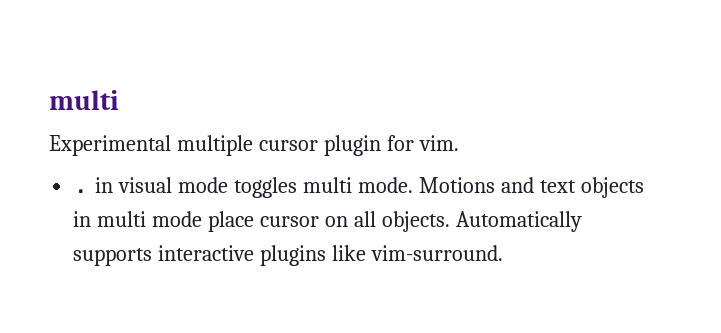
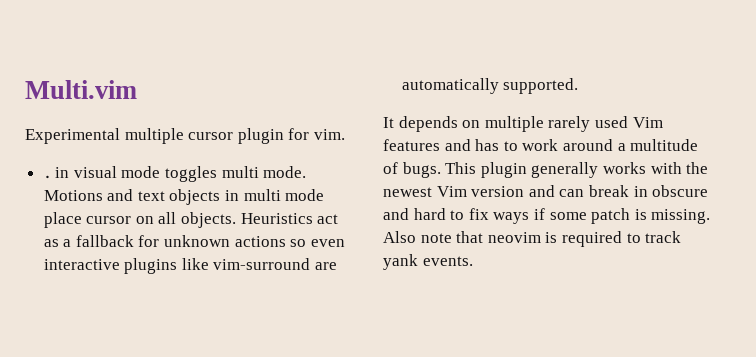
[49,90,119,110] multi -> [25,80,137,99] Multi.vim
[455,211,582,232] [73,245,503,266] Automatically supports interactive plugins like vim-surround. -> [240,213,339,224] [43,235,345,247] [43,258,338,274] [401,78,579,94] [383,116,663,132] [383,139,699,151] [383,162,709,178] [383,185,709,197] [383,208,711,224] [383,231,682,247] [383,254,473,270] Heuristics act as a fallback for unknown actions so even interactive plugins like vim-surround are automatically supported. // It depends on multiple rarely used Vim features and has to work around a multitude of bugs. This plugin generally works with the newest Vim version and can break in obscure and hard to fix ways if some patch is missing. Also note that neovim is required to track yank events.

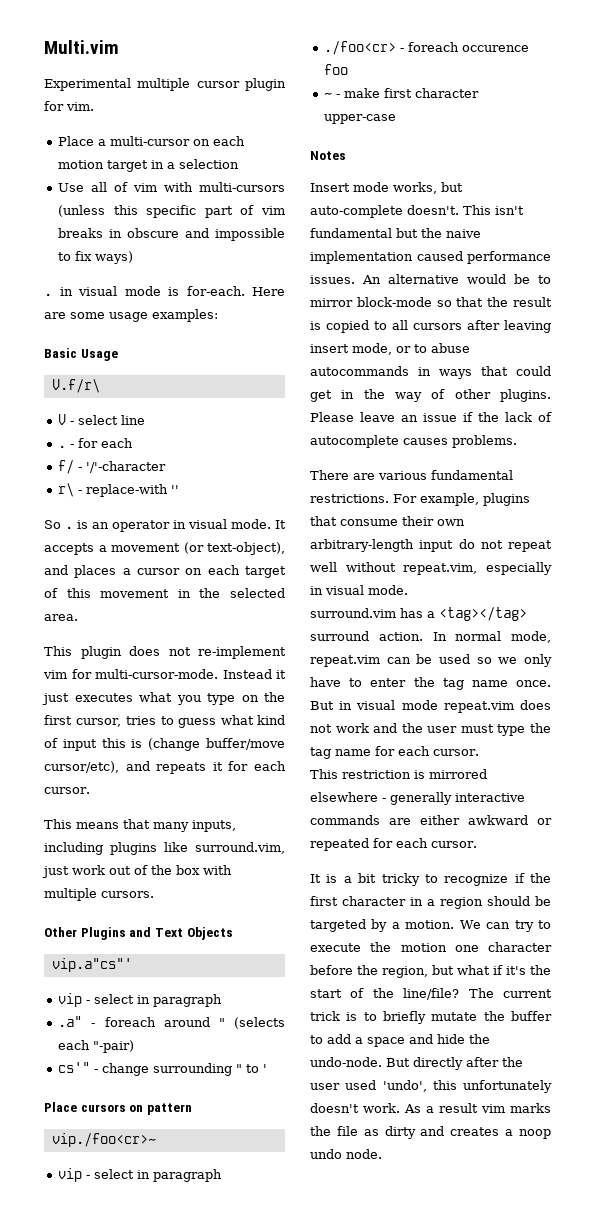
[43,166,307,182] [43,189,325,205] [43,212,339,228] [43,235,345,247] [43,258,338,274] [401,78,579,94] [383,116,663,132] [383,139,699,151] [383,162,709,178] [383,185,709,197] [383,208,711,224] [383,231,682,247] [383,254,473,270] . in visual mode toggles multi mode. Motions and text objects in multi mode place cursor on all objects. Heuristics act as a fallback for unknown actions so even interactive plugins like vim-surround are automatically supported. // It depends on multiple rarely used Vim features and has to work around a multitude of bugs. This plugin generally works with the newest Vim version and can break in obscure and hard to fix ways if some patch is missing. Also note that neovim is required to track yank events. -> [58,136,246,146] [58,159,240,172] [58,182,285,192] [58,205,285,218] [58,228,285,241] [58,251,134,264] [44,286,285,296] [44,309,218,322] [44,348,118,361] [51,379,100,393] [58,414,146,425] [58,438,134,448] [58,460,167,474] [58,483,180,497] [44,519,286,532] [44,542,285,555] [44,565,286,578] [44,588,285,598] [44,614,78,621] [44,646,286,659] [43,669,286,679] [42,692,285,705] [44,715,285,728] [44,738,285,751] [44,761,286,774] [44,787,90,794] [44,819,236,832] [44,842,285,855] [42,865,232,878] [44,888,154,901] [44,927,233,940] [51,958,132,972] [58,993,223,1007] [58,1016,285,1029] [58,1040,135,1053] [58,1062,268,1076] [44,1102,192,1115] [51,1133,156,1147] [58,1168,223,1182] [324,41,530,55] [324,64,349,75] [324,88,480,98] [324,114,397,124] [310,151,346,160] [310,182,463,194] [310,205,524,218] [310,228,481,238] [310,251,551,264] [310,274,551,284] [310,297,552,307] [310,320,551,333] [310,343,470,355] [310,366,551,379] [310,389,551,402] [310,412,552,422] [310,435,517,448] [310,470,513,480] [310,493,530,506] [310,516,465,526] [310,539,552,552] [310,562,552,575] [310,585,408,595] [310,607,527,621] [310,631,551,643] [310,654,552,667] [310,677,551,690] [310,700,551,713] [310,723,551,736] [310,746,479,759] [310,769,487,779] [310,792,525,805] [310,815,552,825] [310,838,477,851] [310,873,551,886] [310,896,551,909] [310,919,551,932] [310,942,552,952] [310,965,551,978] [310,988,552,1000] [310,1011,552,1024] [310,1034,490,1047] [310,1057,523,1070] [310,1080,552,1093] [310,1103,551,1113] [310,1126,551,1139] [310,1149,382,1159] Place a multi-cursor on each motion target in a selection // Use all of vim with multi-cursors (unless this specific part of vim breaks in obscure and impossible to fix ways) // . in visual mode is for-each. Here are some usage examples: // Basic Usage // V.f/r\ // V - select line // . - for each // f/ - '/'-character // r\ - replace-with '' // So . is an operator in visual mode. It accepts a movement (or text-object), and places a cursor on each target of this movement in the selected area. // This plugin does not re-implement vim for multi-cursor-mode. Instead it just executes what you type on the first cursor, tries to guess what kind of input this is (change buffer/move cursor/etc), and repeats it for each cursor. // This means that many inputs, including plugins like surround.vim, just work out of the box with multiple cursors. // Other Plugins and Text Objects // vip.a"cs"' // vip - select in paragraph // .a" - foreach around " (selects each "-pair) // cs'" - change surrounding " to ' // Place cursors on pattern // vip./foo<cr>~ // vip - select in paragraph // ./foo<cr> - foreach occurence foo // ~ - make first character upper-case // Notes // Insert mode works, but auto-complete doesn't. This isn't fundamental but the naive implementation caused performance issues. An alternative would be to mirror block-mode so that the result is copied to all cursors after leaving insert mode, or to abuse autocommands in ways that could get in the way of other plugins. Please leave an issue if the lack of autocomplete causes problems. // There are various fundamental restrictions. For example, plugins that consume their own arbitrary-length input do not repeat well without repeat.vim, especially in visual mode. // surround.vim has a <tag></tag> surround action. In normal mode, repeat.vim can be used so we only have to enter the tag name once. But in visual mode repeat.vim does not work and the user must type the tag name for each cursor. // This restriction is mirrored elsewhere - generally interactive commands are either awkward or repeated for each cursor. // It is a bit tricky to recognize if the first character in a region should be targeted by a motion. We can try to execute the motion one character before the region, but what if it's the start of the line/file? The current trick is to briefly mutate the buffer to add a space and hide the undo-node. But directly after the user used 'undo', this unfortunately doesn't work. As a result vim marks the file as dirty and creates a noop undo node.

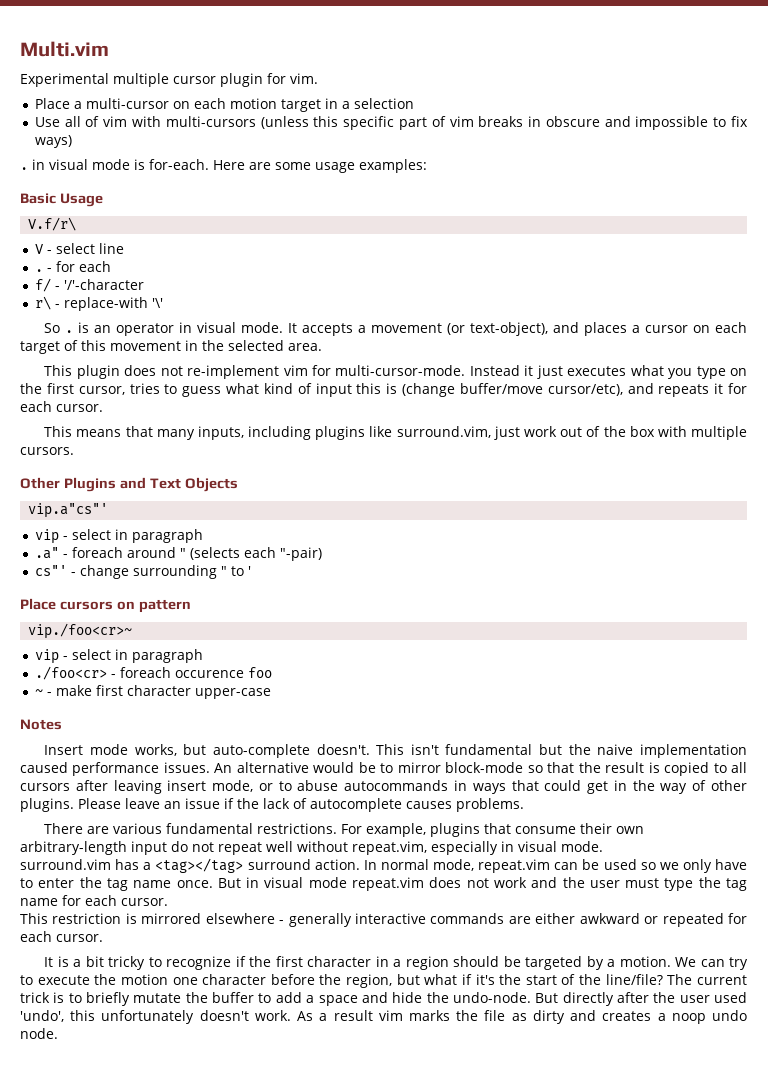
[171,485,180,494] '' -> [151,298,163,308] '\'
[58,1062,91,1073] cs'" -> [34,565,67,576] cs"'

